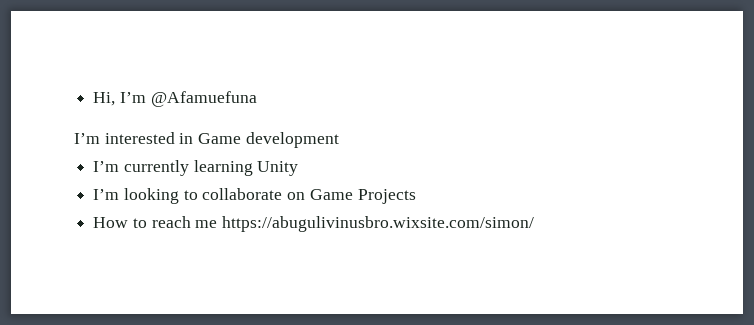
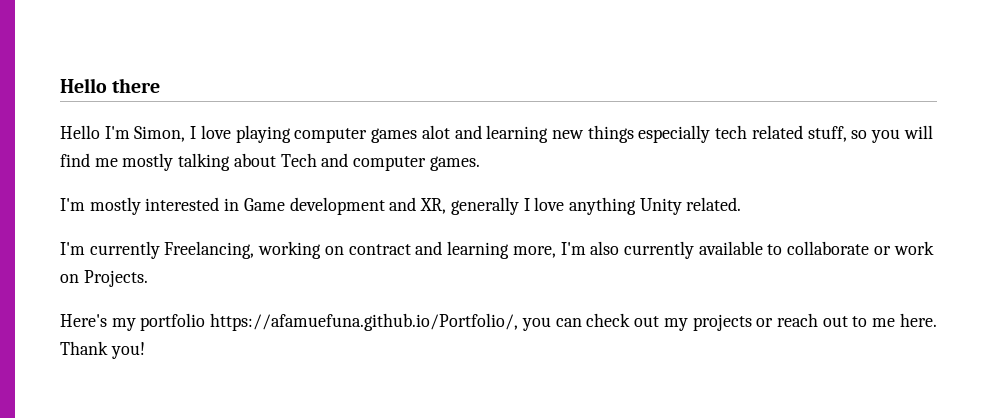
[93,91,257,107] [74,133,100,144] Hi, I’m @Afamuefuna // I’m -> [60,78,161,93] [60,125,933,143] [60,153,480,171] [60,197,141,215] Hello there // Hello I'm Simon, I love playing computer games alot and learning new things especially tech related stuff, so you will find me mostly talking about Tech and computer games. // I'm mostly
[93,160,299,176] [93,188,416,204] [93,216,535,232] // I’m currently learning Unity // I’m looking to collaborate on Game Projects // How to reach me https://abugulivinusbro.wixsite.com/simon/ -> [389,197,742,215] [60,241,934,259] [60,270,148,287] [60,313,937,331] [60,341,145,359] and XR, generally I love anything Unity related. // I'm currently Freelancing, working on contract and learning more, I'm also currently available to collaborate or work on Projects. // Here's my portfolio https://afamuefuna.github.io/Portfolio/, you can check out my projects or reach out to me here. Thank you!

